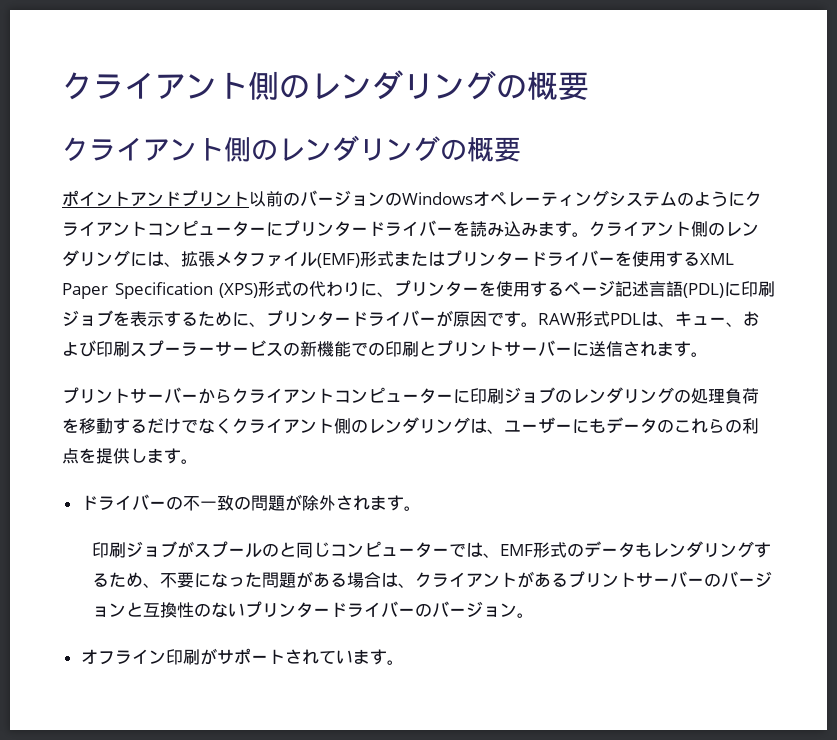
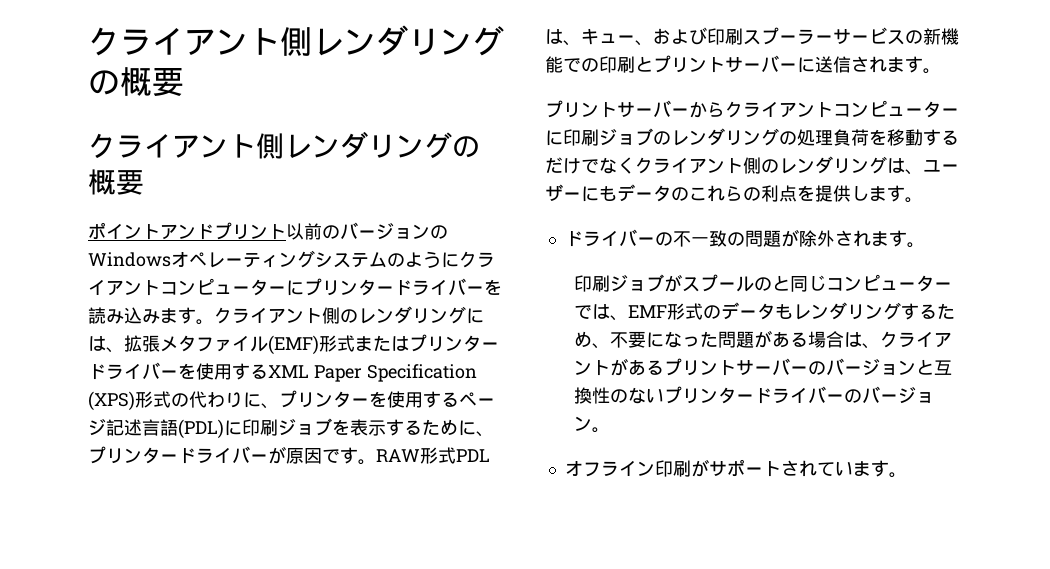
[62,71,310,100] クライアント側の -> [88,27,312,56] クライアント側
[251,139,278,161] の -> (284, 146) none

